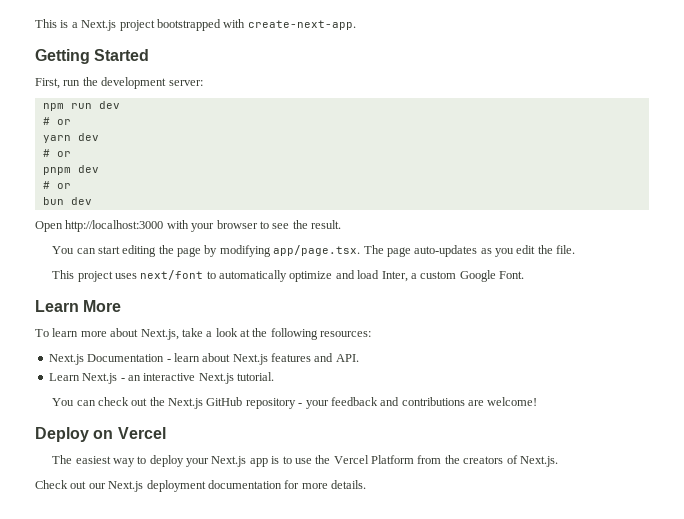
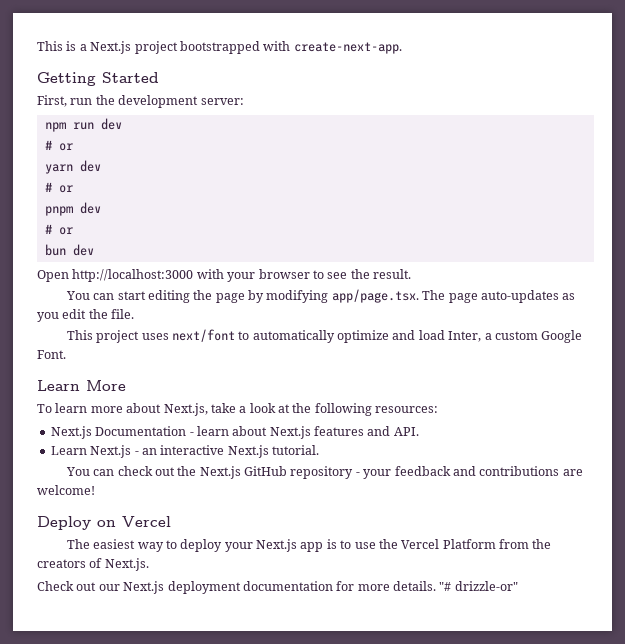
(366, 484) none -> [439,581,518,591] "# drizzle-or"

